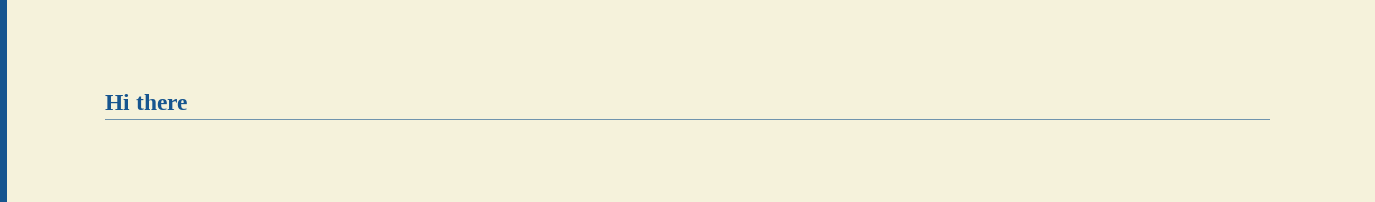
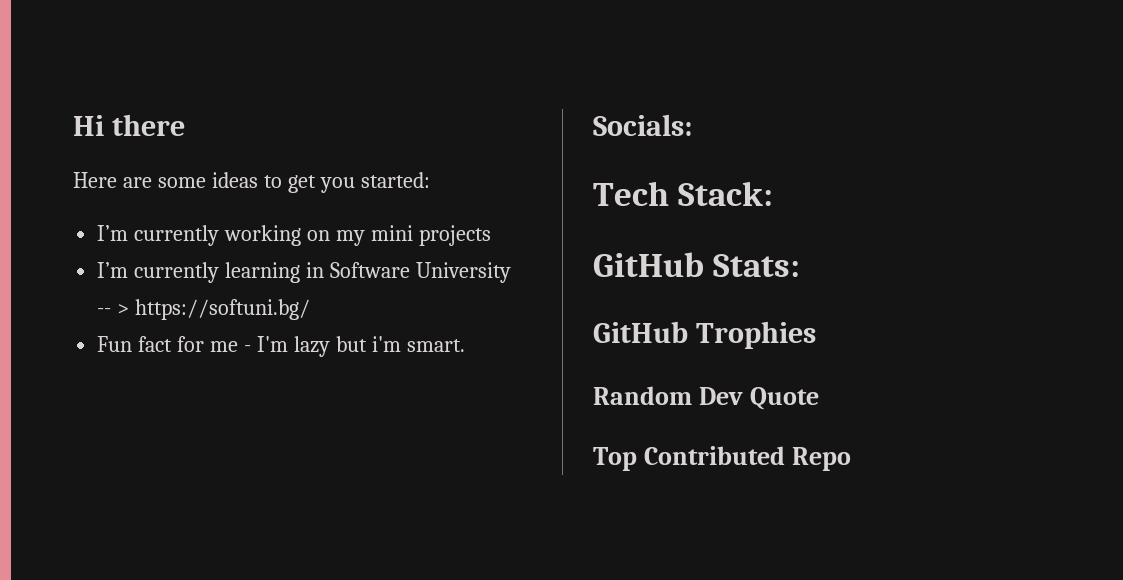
(188, 102) none -> [73,172,430,193] [97,225,491,246] [97,262,511,283] [97,299,311,320] [97,336,465,357] [593,114,692,136] [593,181,774,206] [593,252,801,277] [593,321,816,349] [593,386,819,410] [593,446,851,471] // Here are some ideas to get you started: // I’m currently working on my mini projects // I’m currently learning in Software University -- > https://softuni.bg/ // Fun fact for me - I'm lazy but i'm smart. // Socials: // Tech Stack: // GitHub Stats: // GitHub Trophies // Random Dev Quote // Top Contributed Repo

